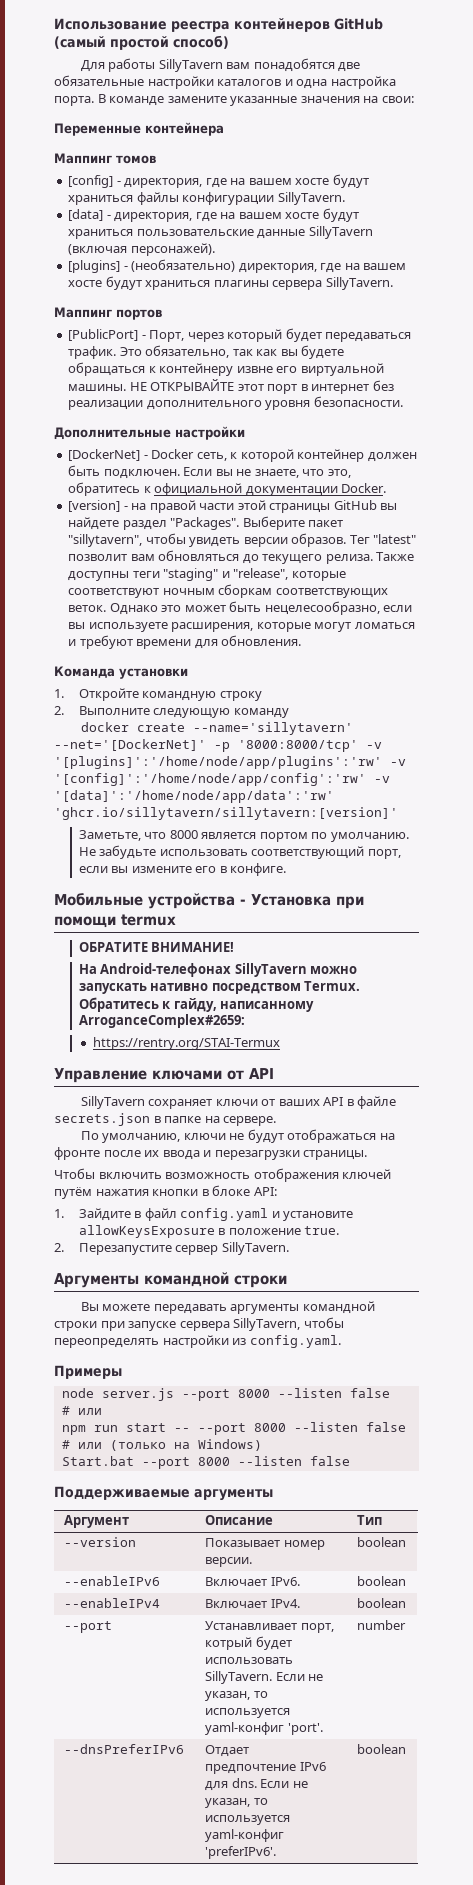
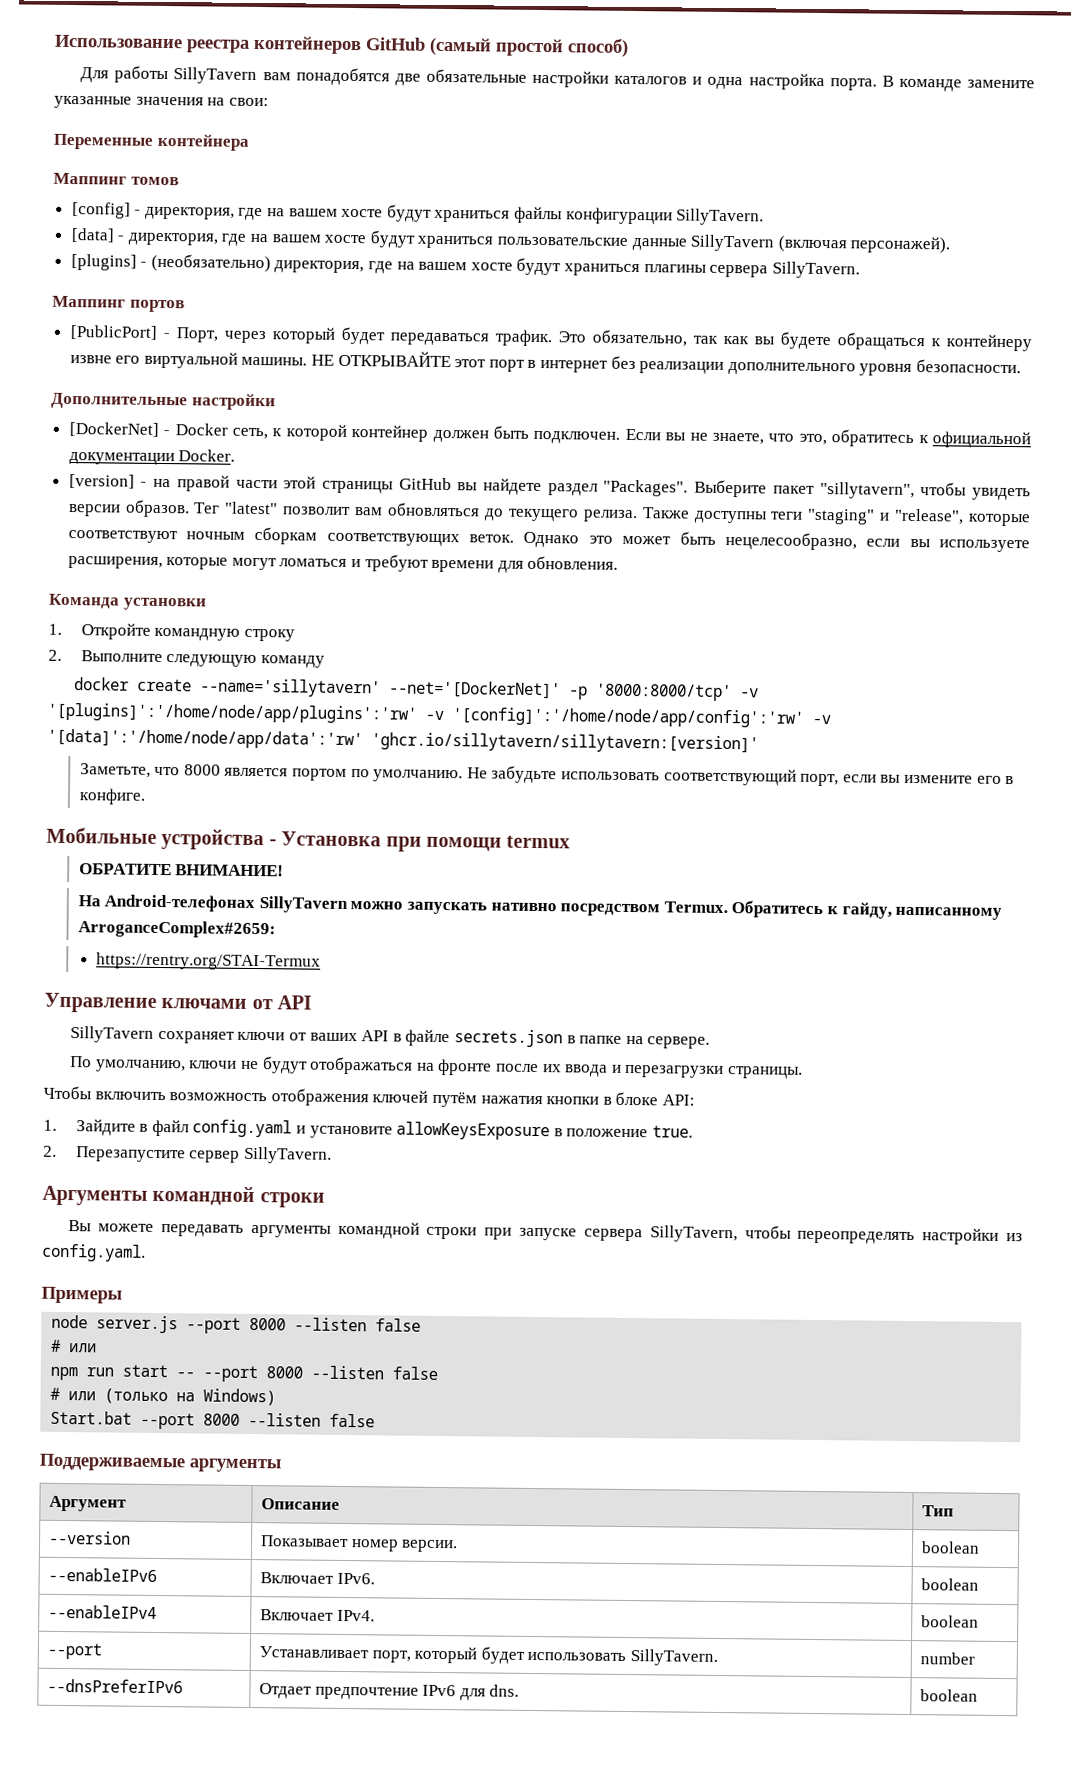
[205,1637,253,1650] котрый -> [414,1646,478,1664] который
[275,1672,324,1681] [205,1691,268,1701] [205,1708,291,1718] [205,1722,323,1735] Если не указан, то используется yaml-конфиг 'port'. -> (718, 1657) none
[260,1779,308,1788] [205,1798,268,1808] [205,1815,291,1825] [205,1829,285,1842] [205,1846,277,1859] Если не указан, то используется yaml-конфиг 'preferIPv6'. -> (520, 1690) none

